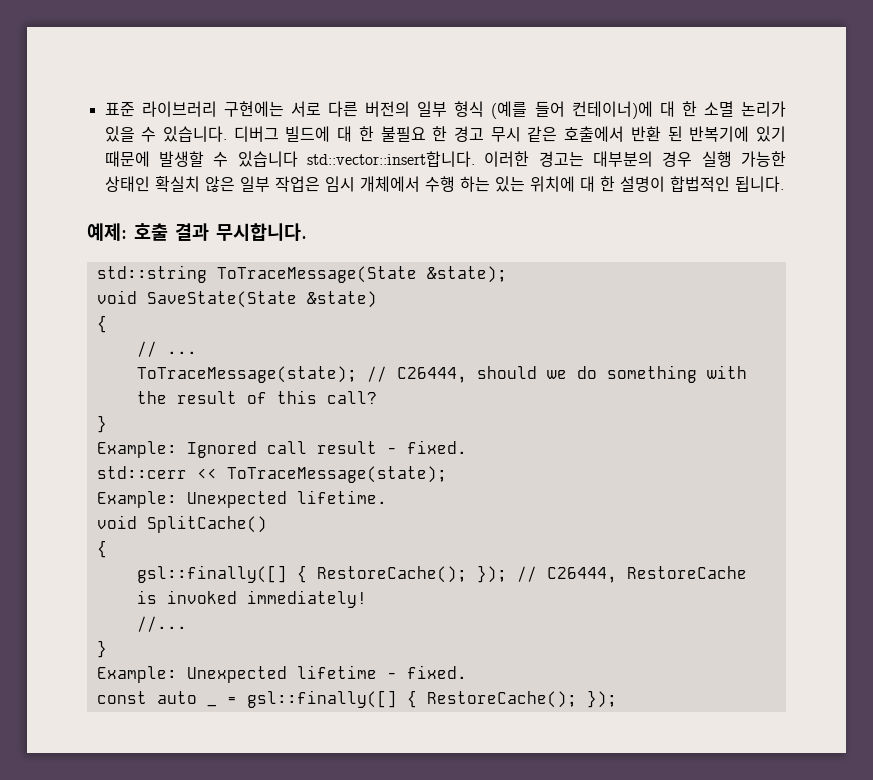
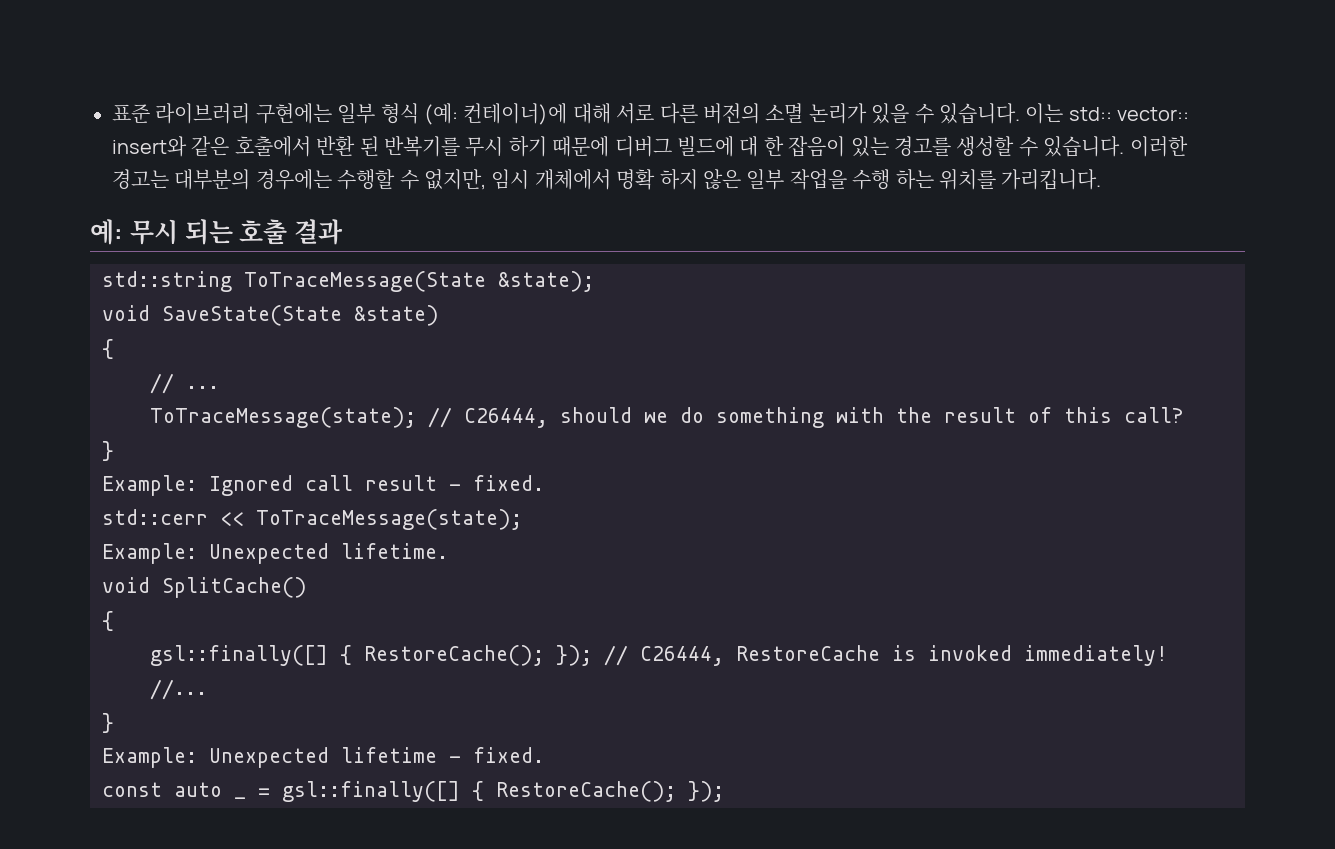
[290,101,697,119] 서로 다른 버전의 일부 형식 (예를 들어 컨테이너)에 대 한 -> [337,103,760,125] 일부 형식 (예: 컨테이너)에 대해 서로 다른 버전의
[233,126,786,142] [104,151,787,167] [104,176,784,192] [87,223,127,241] 디버그 빌드에 대 한 불필요 한 경고 무시 같은 호출에서 반환 된 반복기에 있기 때문에 발생할 수 있습니다 std::vector::insert합니다. 이러한 경고는 대부분의 경우 실행 가능한 상태인 확실치 않은 일부 작업은 임시 개체에서 수행 하는 있는 위치에 대 한 설명이 합법적인 됩니다. // 예제: -> [1025,103,1190,124] [112,136,1188,157] [112,169,1102,190] [90,219,233,245] 이는 std:: vector:: insert와 같은 호출에서 반환 된 반복기를 무시 하기 때문에 디버그 빌드에 대 한 잡음이 있는 경고를 생성할 수 있습니다. 이러한 경고는 대부분의 경우에는 수행할 수 없지만, 임시 개체에서 명확 하지 않은 일부 작업을 수행 하는 위치를 가리킵니다. // 예: 무시 되는
[216,223,307,241] 무시합니다. -> (343, 232) none

